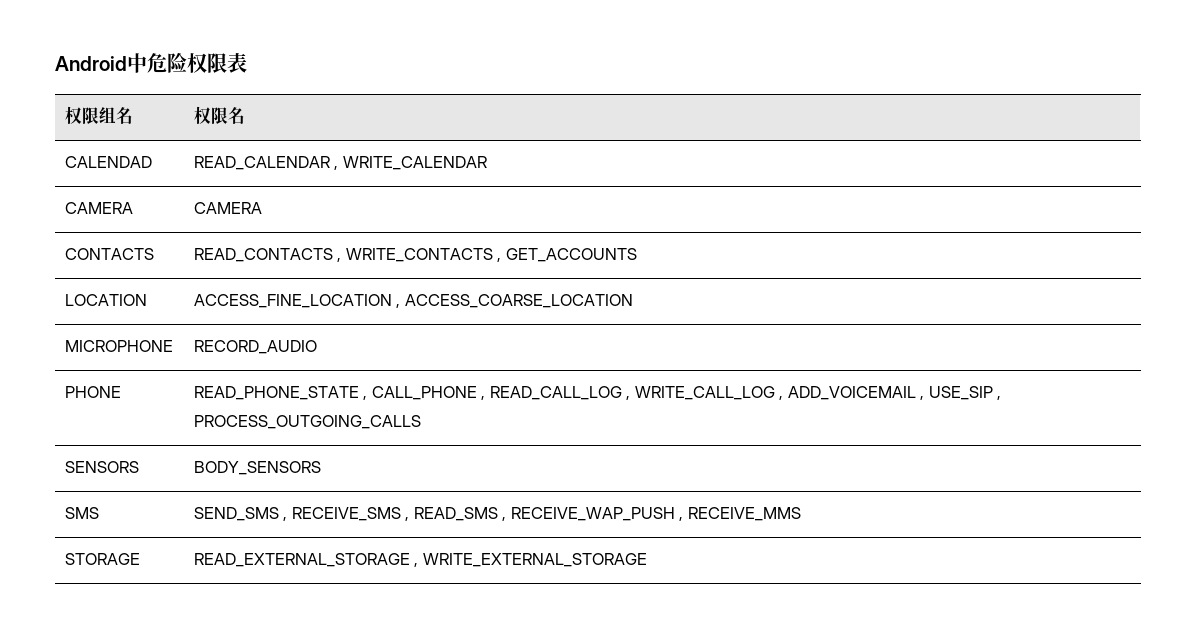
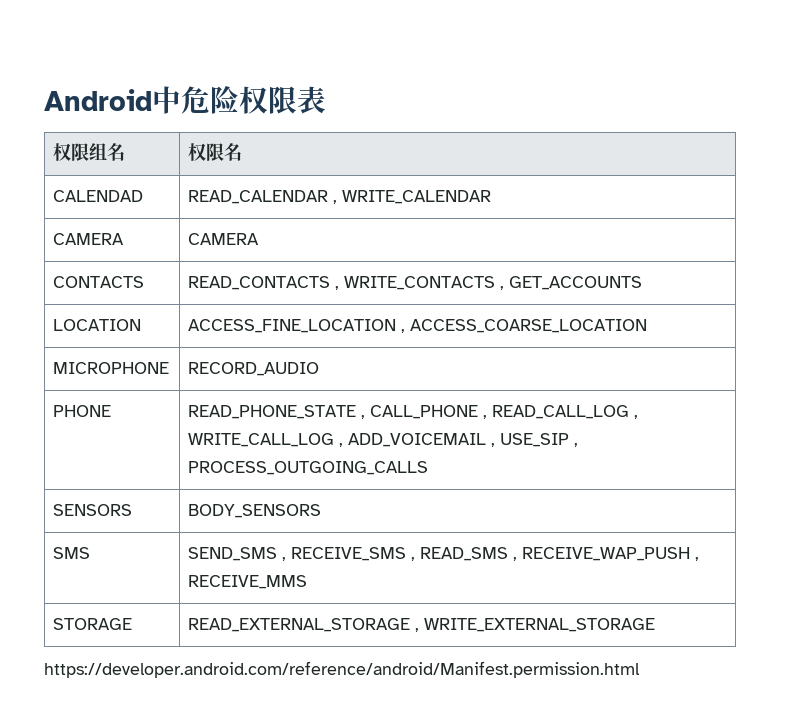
(647, 560) none -> [44,661,640,678] // https://developer.android.com/reference/android/Manifest.permission.html

